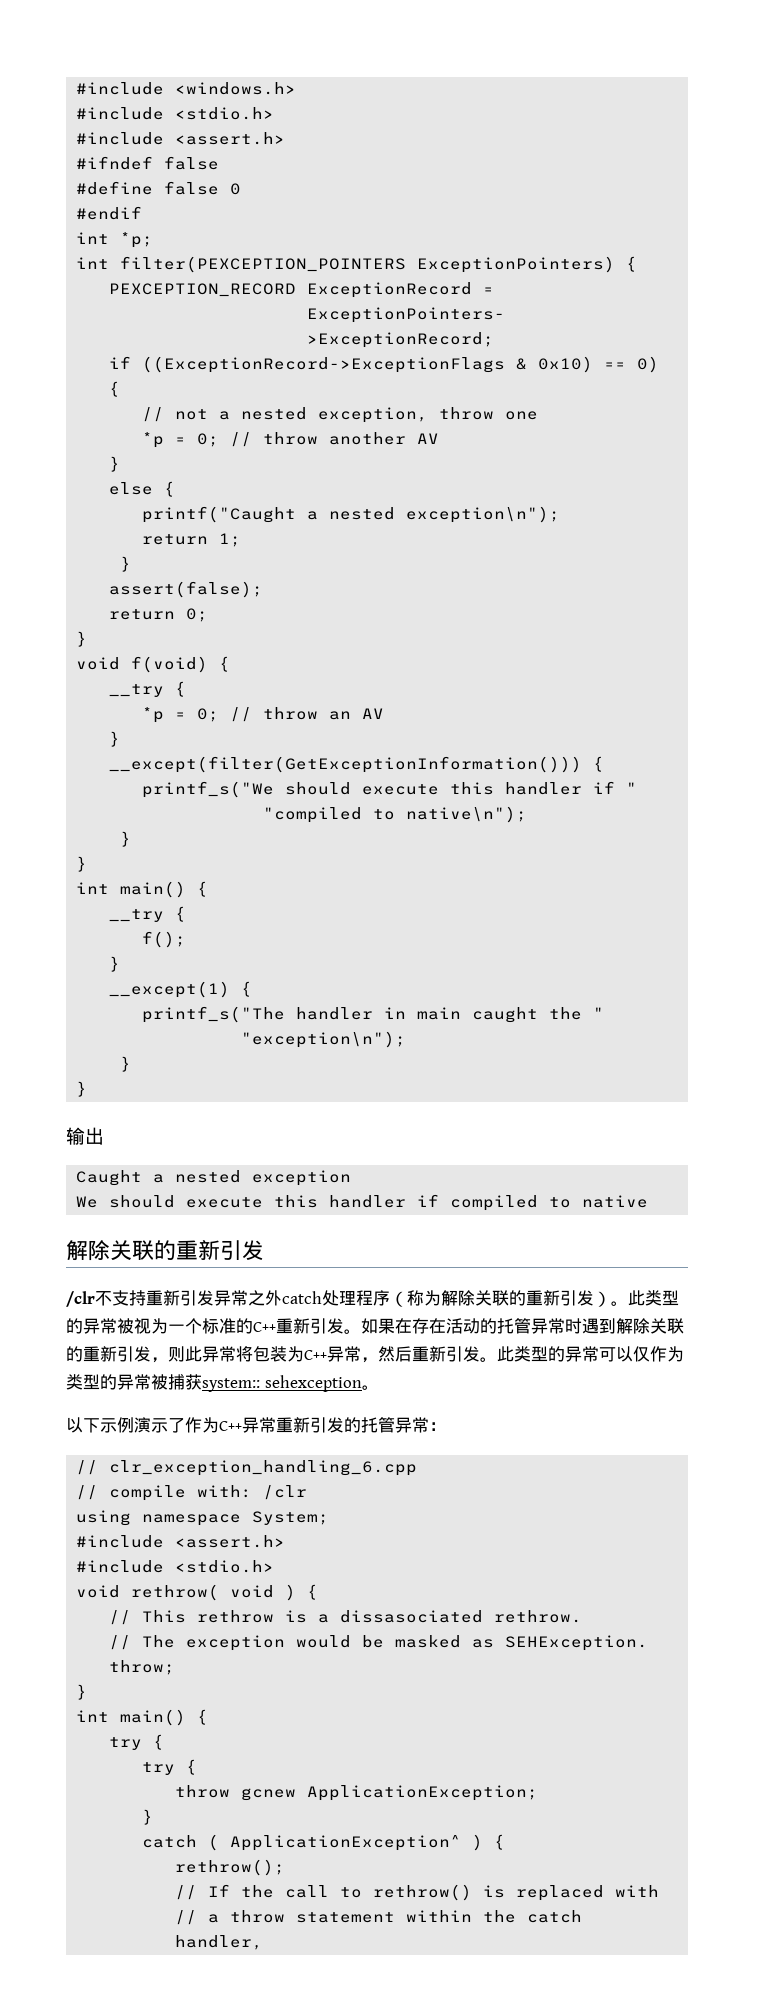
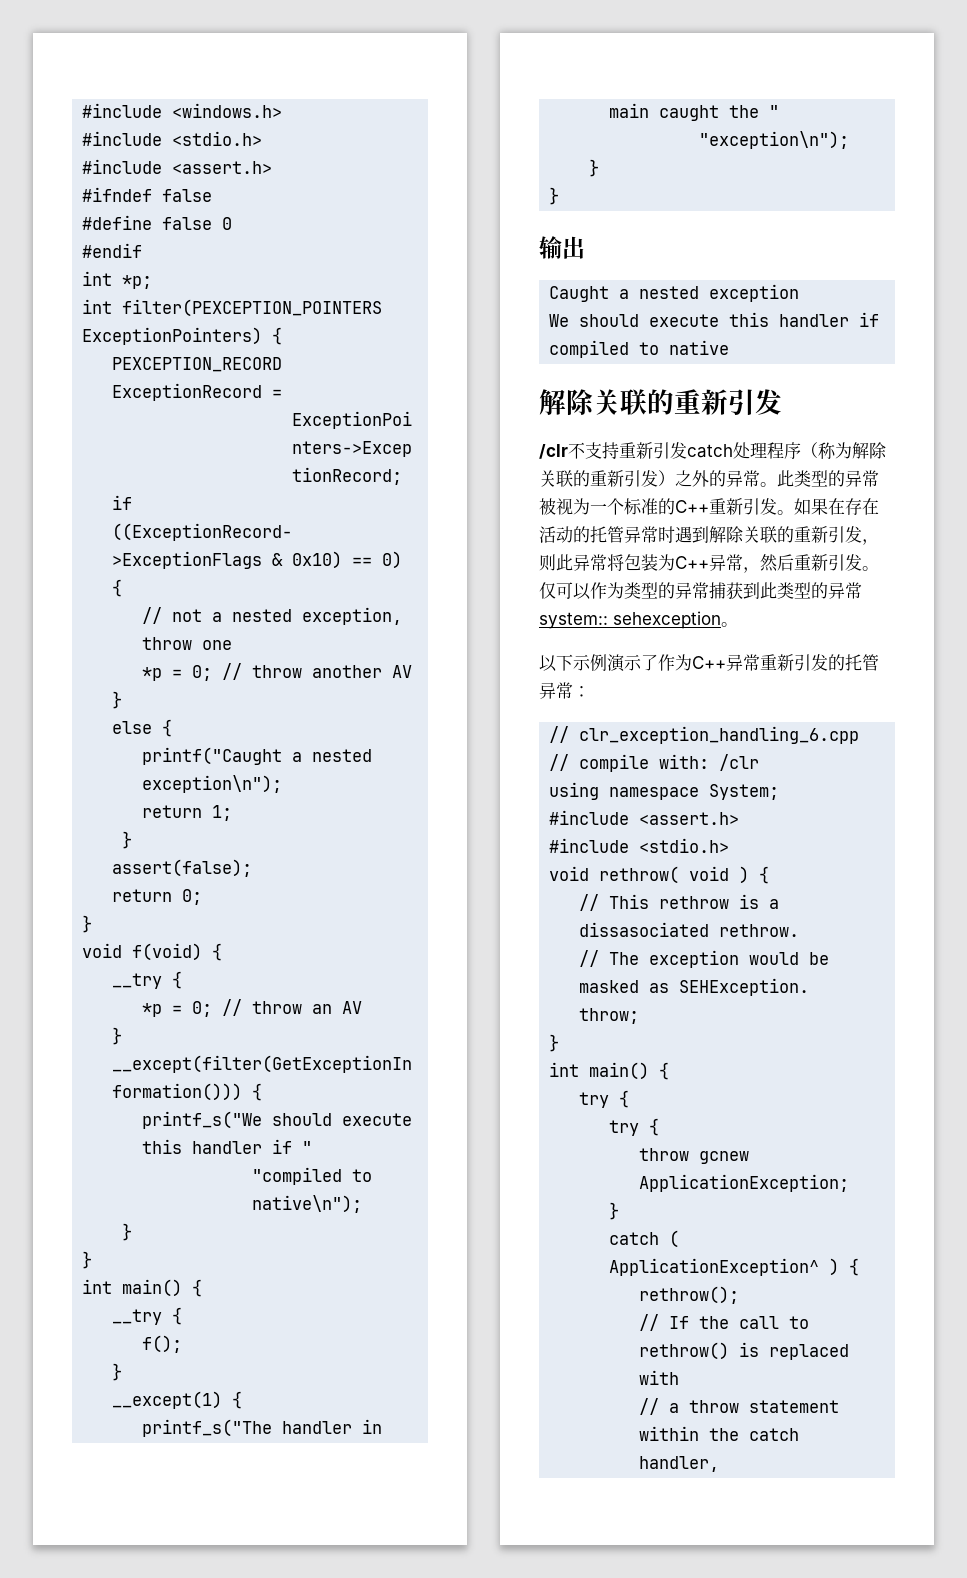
[214,1290,282,1306] 异常之外 -> (687, 450) none
(611, 1299) none -> [675,470,760,487] 之外的异常
[497,1346,684,1362] [66,1374,202,1390] 此类型的异常可以仅作为类型的异常被捕获 -> [539,582,862,600] 仅可以作为类型的异常捕获到此类型的异常

